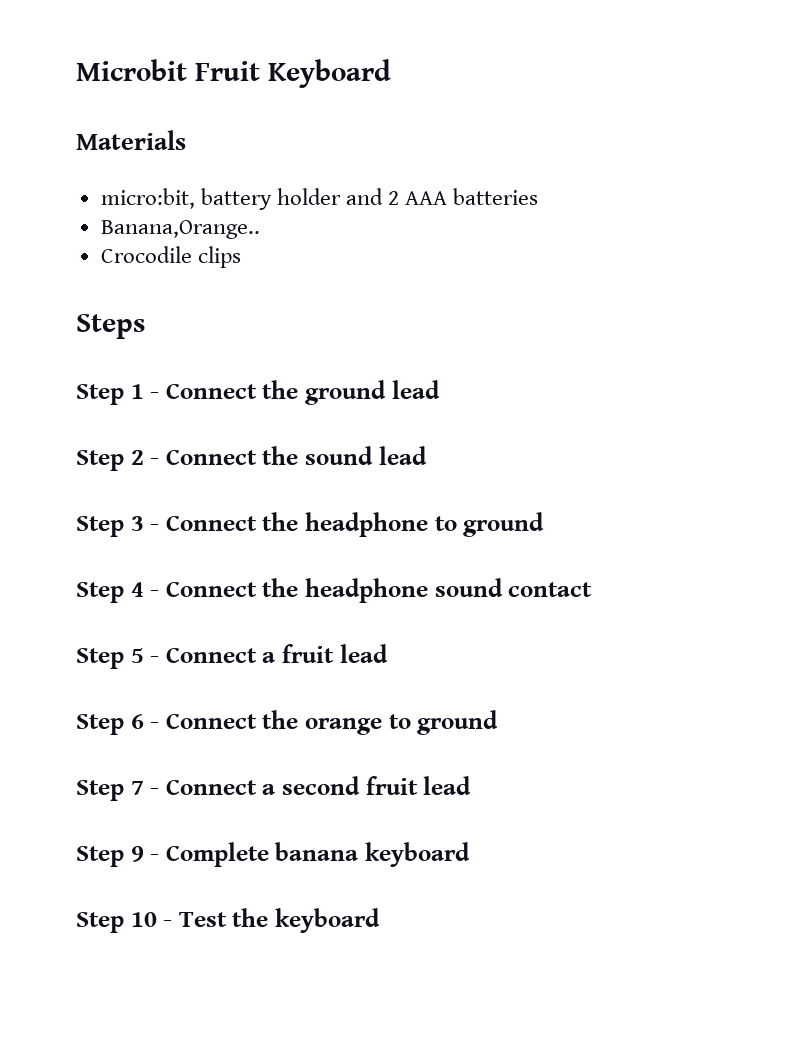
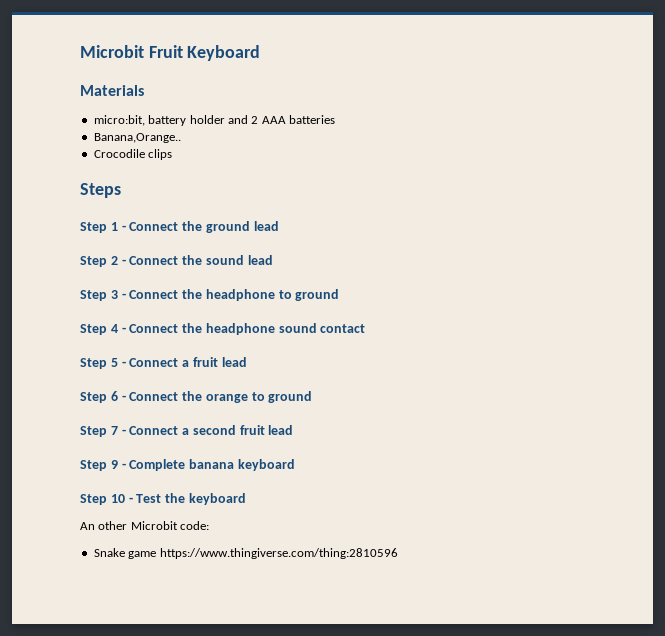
(381, 920) none -> [80,521,210,530] [93,548,398,559] // An other Microbit code: // Snake game https://www.thingiverse.com/thing:2810596

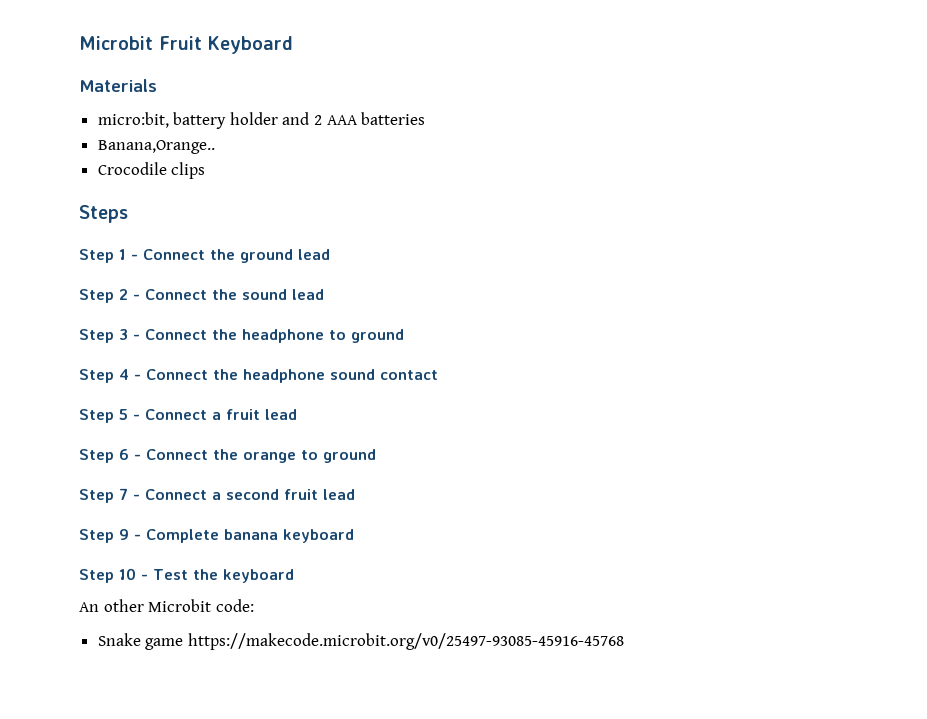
[159,548,398,559] https://www.thingiverse.com/thing:2810596 -> [187,633,624,650] https://makecode.microbit.org/v0/25497-93085-45916-45768

